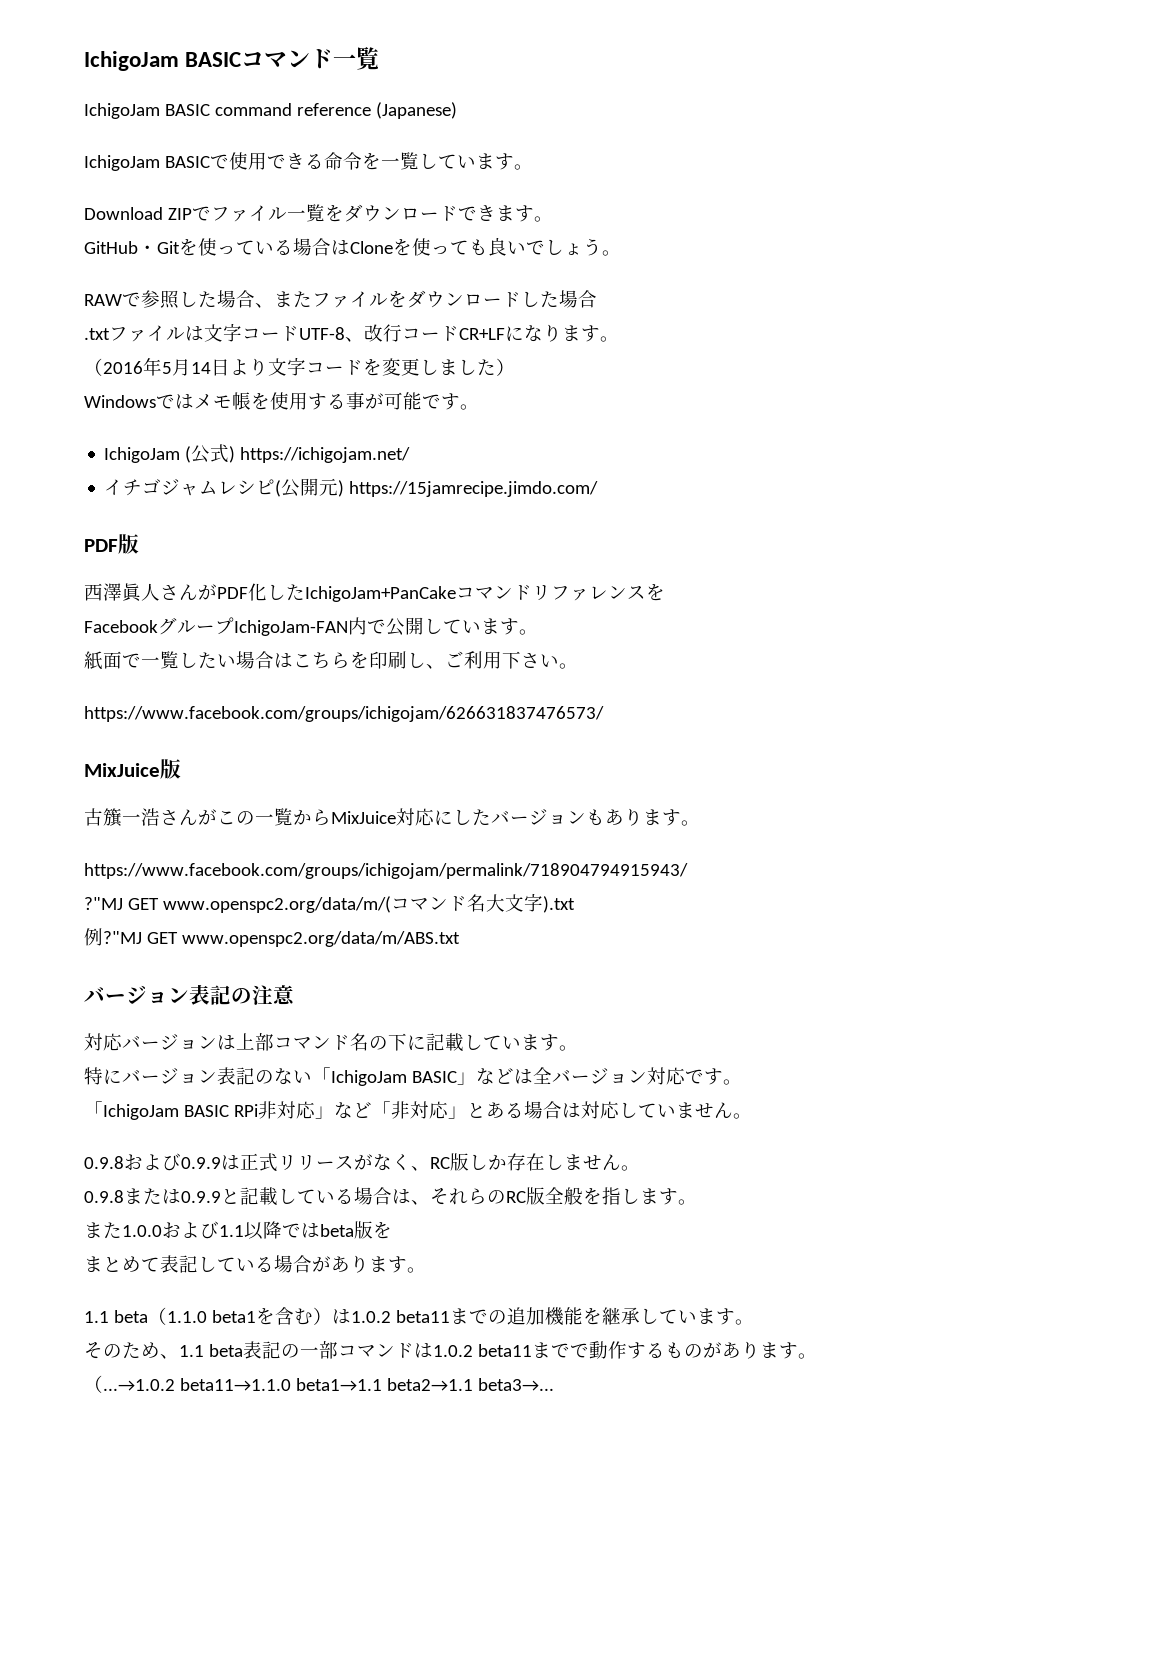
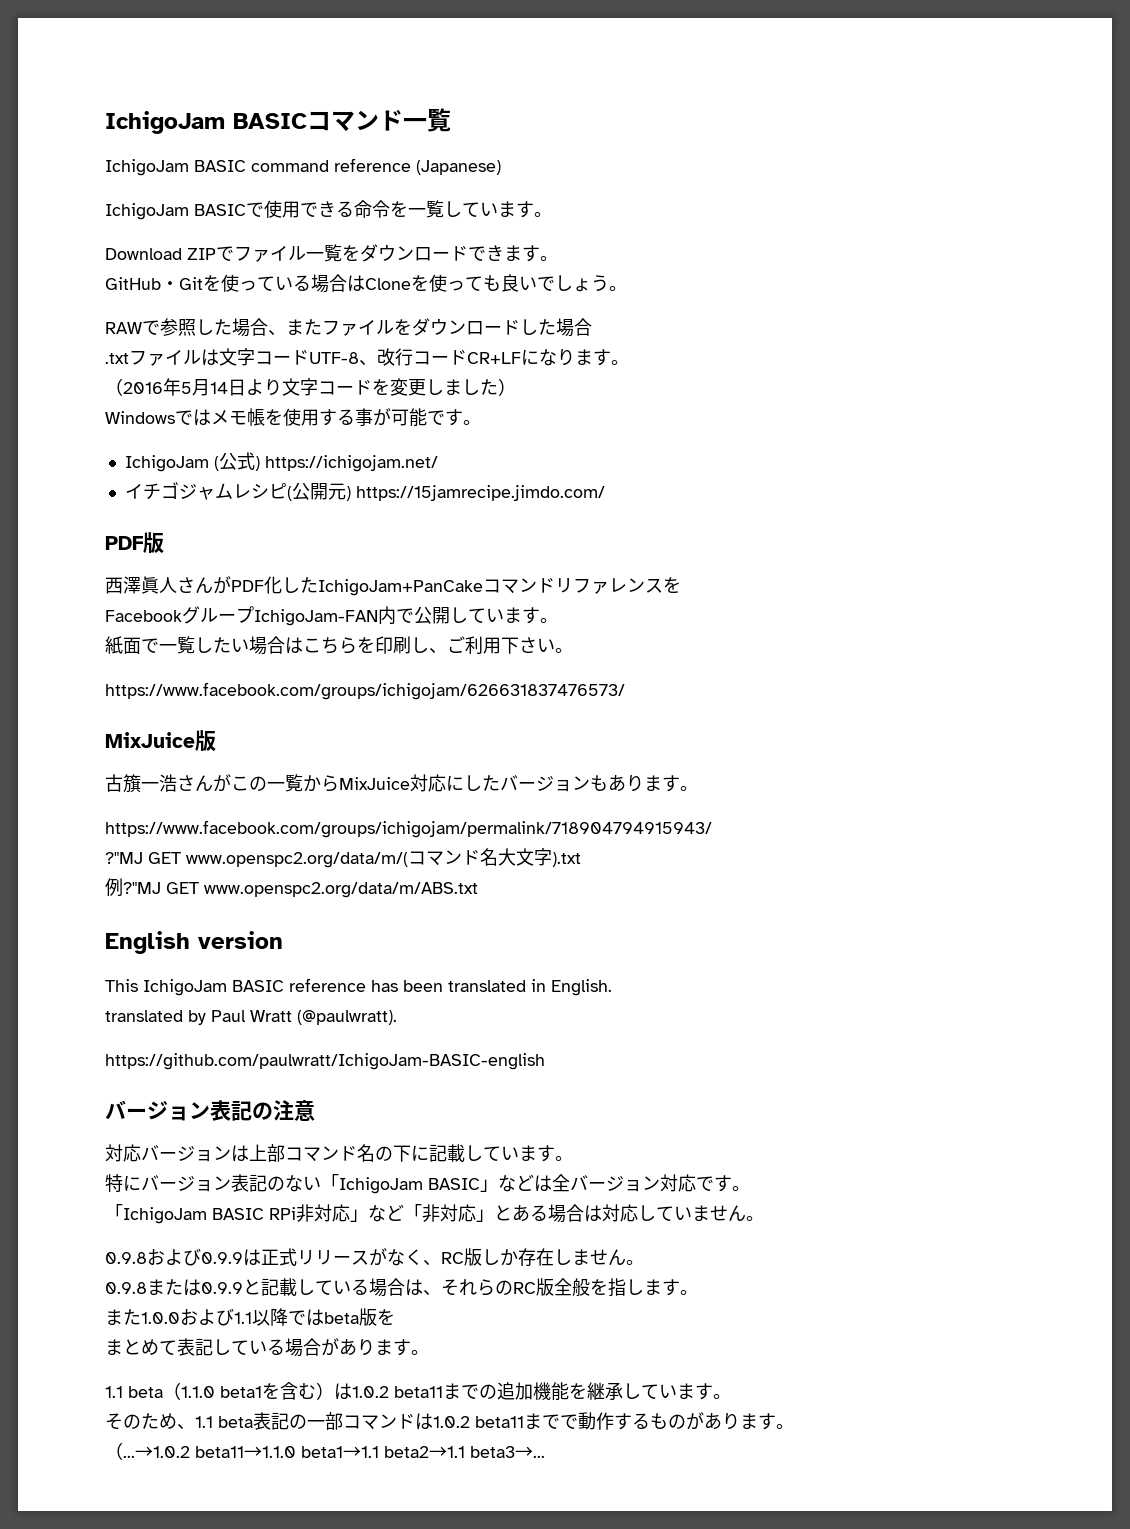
(460, 939) none -> [105,931,283,954] [105,978,612,996] [105,1010,397,1025] [105,1053,545,1070] // English version // This IchigoJam BASIC reference has been translated in English. // translated by Paul Wratt (@paulwratt). // https://github.com/paulwratt/IchigoJam-BASIC-english

